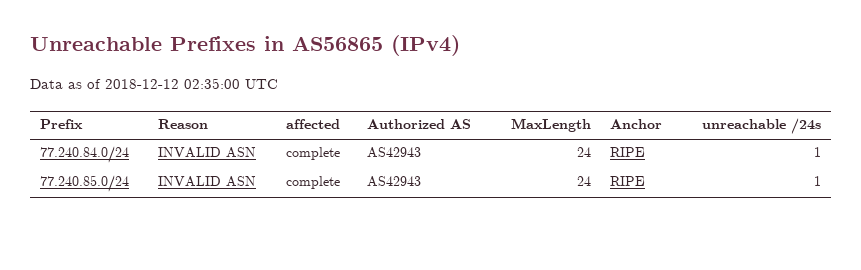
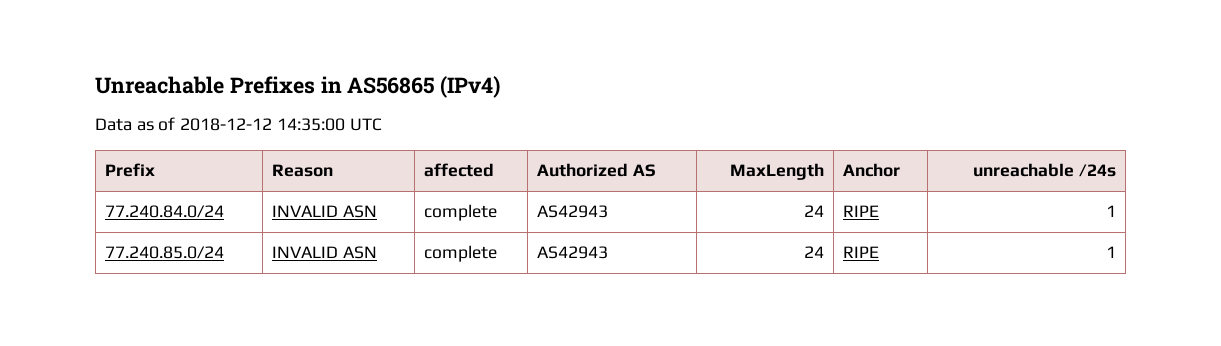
[184,78,240,89] 02:35:00 -> [276,118,345,131] 14:35:00

